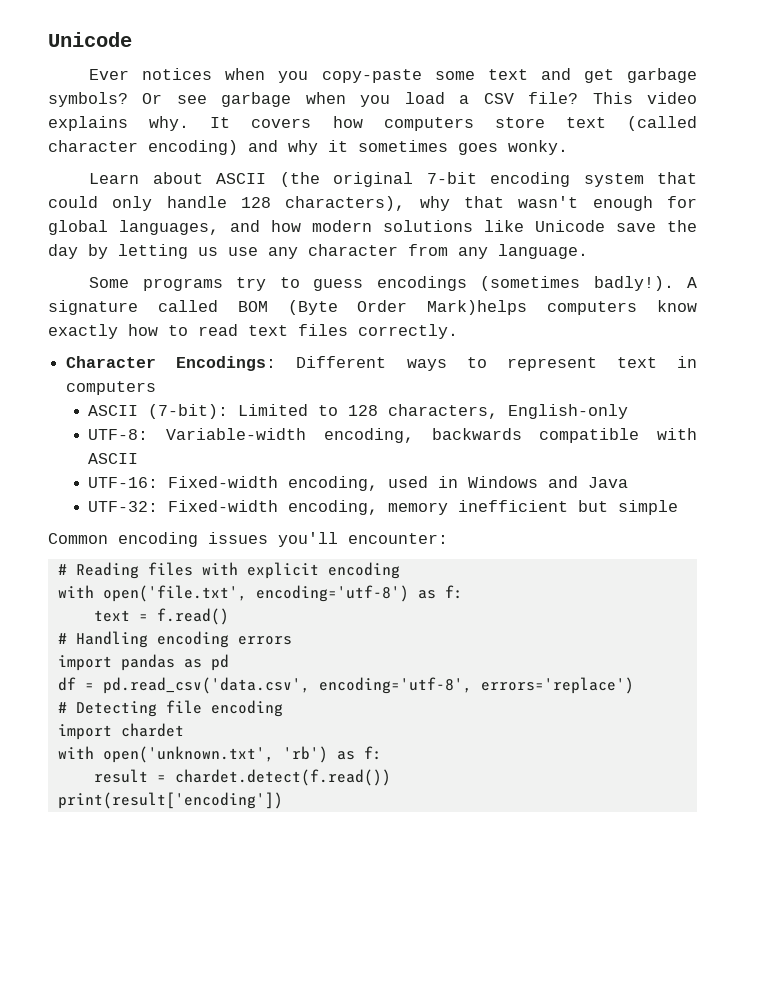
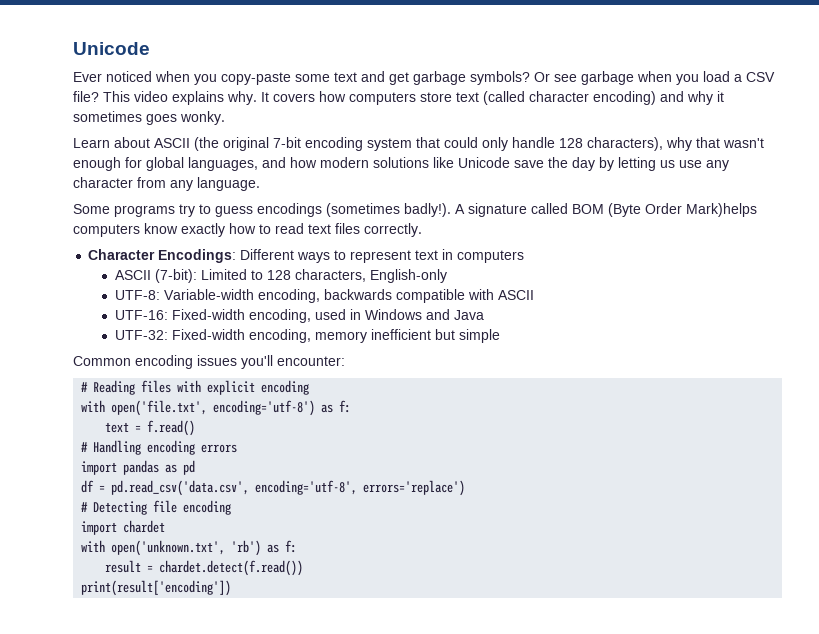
[142,68,213,80] notices -> [106,71,152,82] noticed

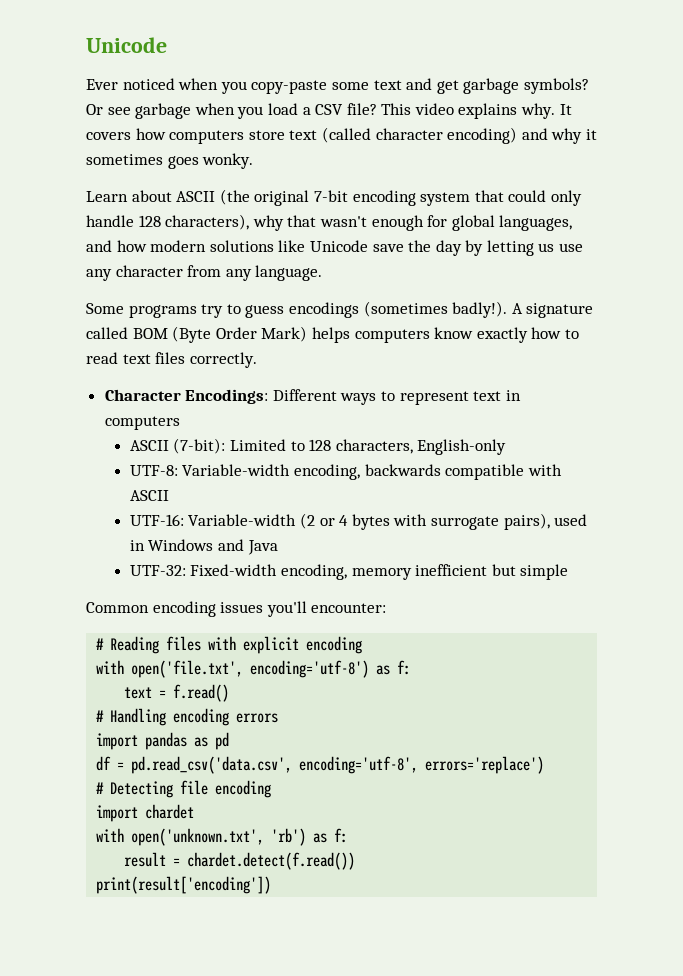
[686,203,757,217] Mark)helps -> [261,326,350,343] Mark) helps
[171,309,311,323] Fixed-width encoding, -> [188,513,550,530] Variable-width (2 or 4 bytes with surrogate pairs),

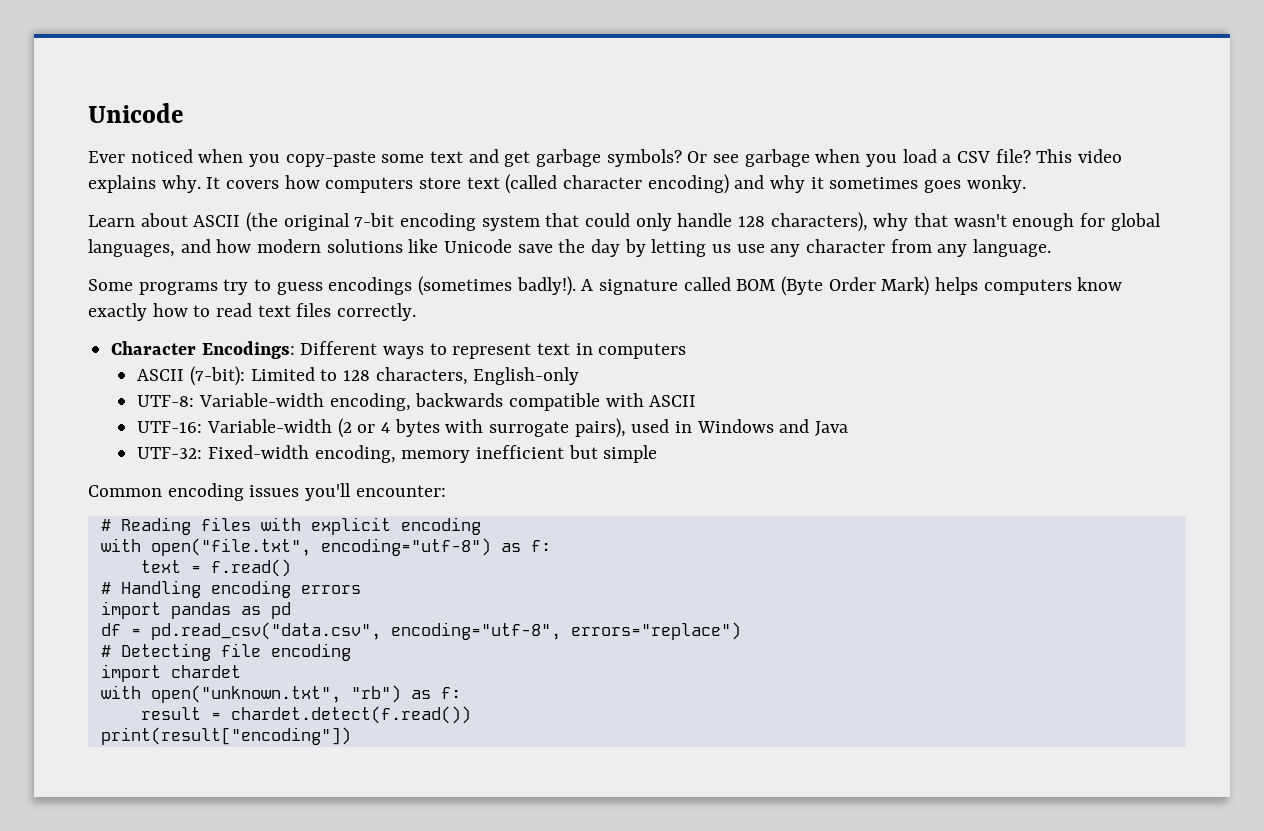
[131,660,370,678] open('file.txt', encoding='utf-8') -> [150,538,491,556] open("file.txt", encoding="utf-8")
[131,756,545,774] pd.read_csv('data.csv', encoding='utf-8', errors='replace') -> [150,622,741,640] pd.read_csv("data.csv", encoding="utf-8", errors="replace")
[131,828,307,846] open('unknown.txt', 'rb') -> [150,685,401,703] open("unknown.txt", "rb")
[96,876,272,894] print(result['encoding']) -> [100,727,351,745] print(result["encoding"])

